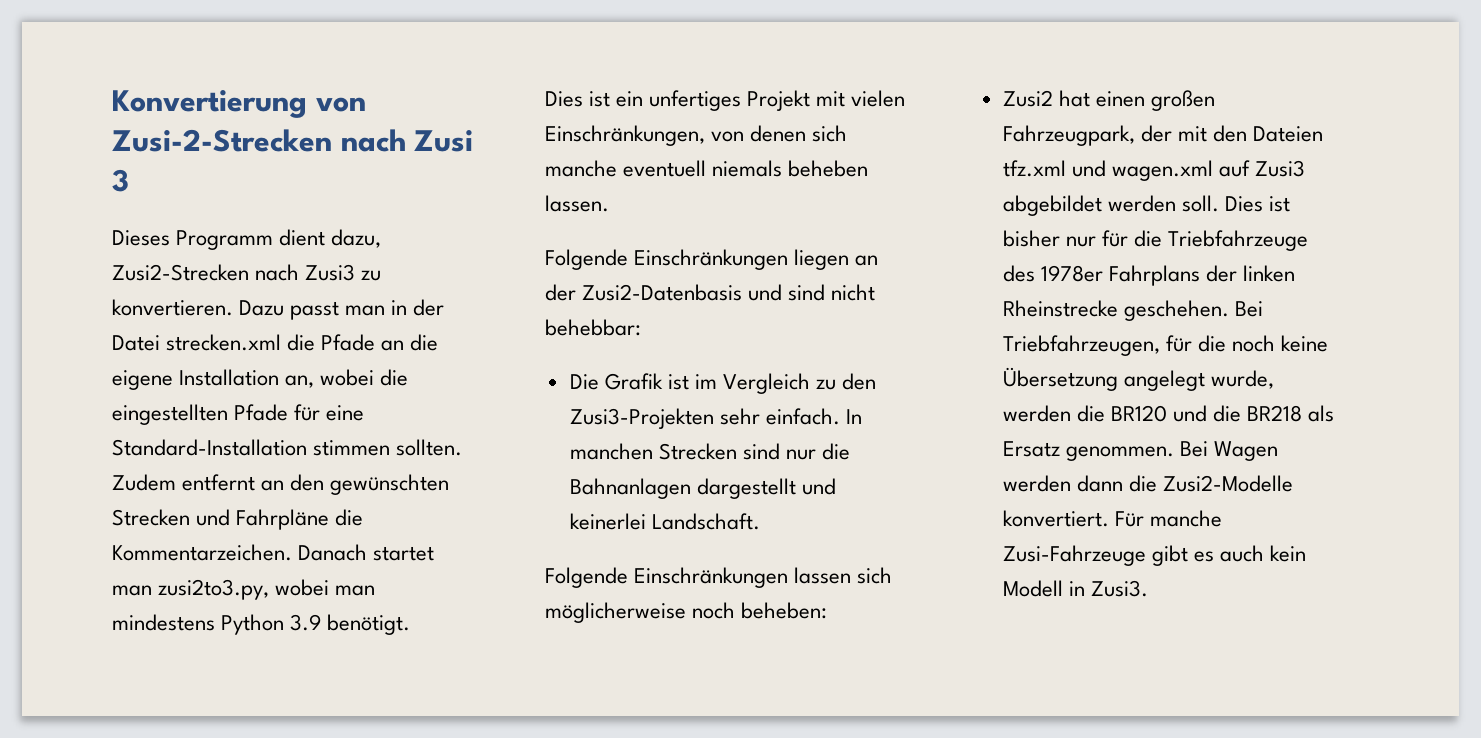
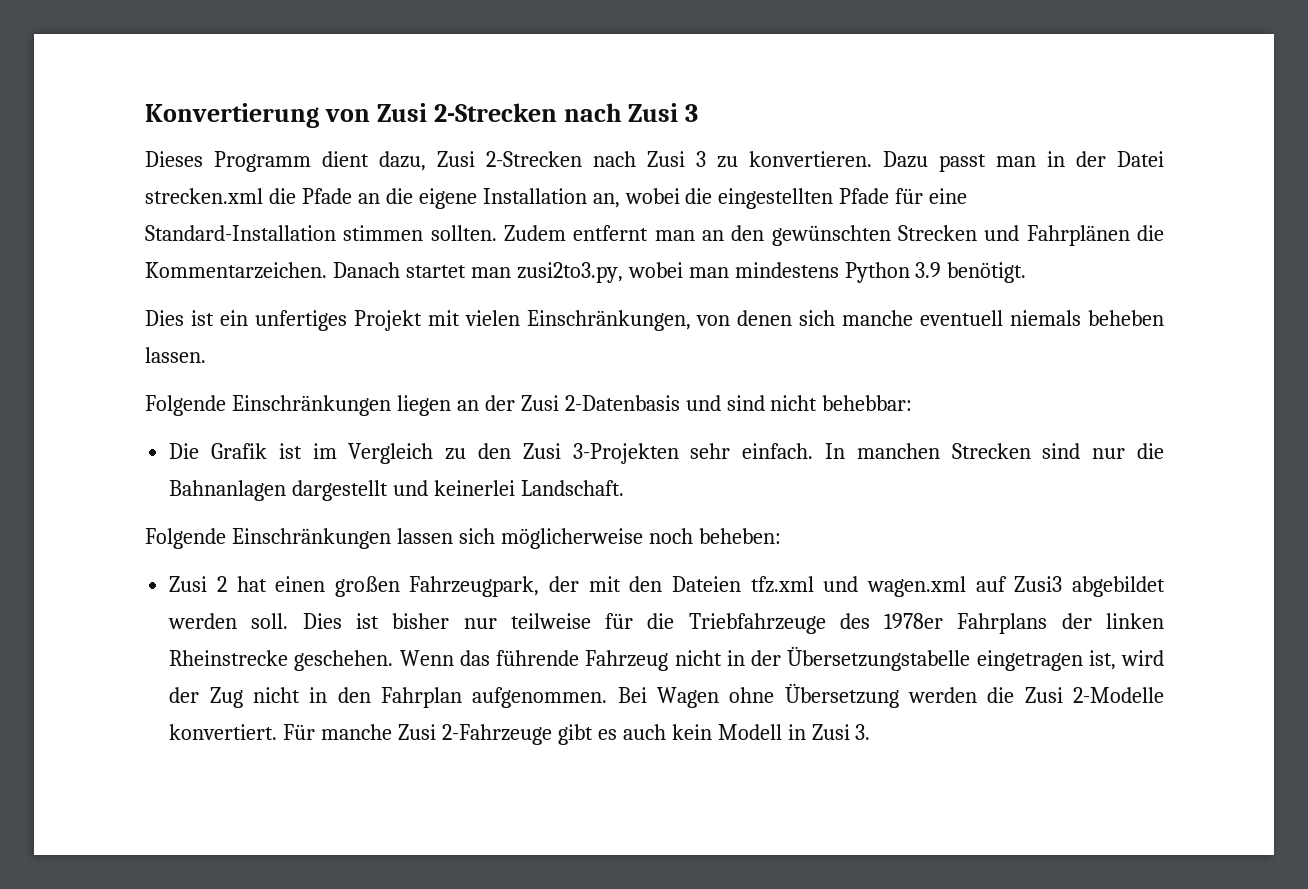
[112,129,332,152] Zusi-2-Strecken -> [376,103,557,122] Zusi 2-Strecken
[112,264,356,281] Zusi2-Strecken nach Zusi3 -> [437,151,706,167] Zusi 2-Strecken nach Zusi 3
(256, 482) none -> [654,230,695,241] man
[236,509,330,530] Fahrpläne -> [1026,225,1130,246] Fahrplänen
[582,284,743,301] Zusi2-Datenbasis -> [520,395,680,411] Zusi 2-Datenbasis
[569,408,714,429] Zusi3-Projekten -> [522,443,679,464] Zusi 3-Projekten
[1002,90,1053,107] Zusi2 -> [169,576,227,592] Zusi 2
(1096, 241) none -> [510,613,591,629] teilweise
[1234,301,1263,317] [1002,335,1329,356] [1002,367,1274,391] [1002,405,1335,422] [1002,441,1278,461] [1002,475,1293,492] Bei Triebfahrzeugen, für die noch keine Übersetzung angelegt wurde, werden die BR120 und die BR218 als Ersatz genommen. Bei Wagen werden dann die Zusi2-Modelle -> [399,646,1164,671] [169,683,1165,708] Wenn das führende Fahrzeug nicht in der Übersetzungstabelle eingetragen ist, wird der Zug nicht in den Fahrplan aufgenommen. Bei Wagen ohne Übersetzung werden die Zusi 2-Modelle
[1002,545,1146,566] Zusi-Fahrzeuge -> [398,724,552,745] Zusi 2-Fahrzeuge
[1090,580,1148,597] Zusi3. -> [811,724,871,740] Zusi 3.

